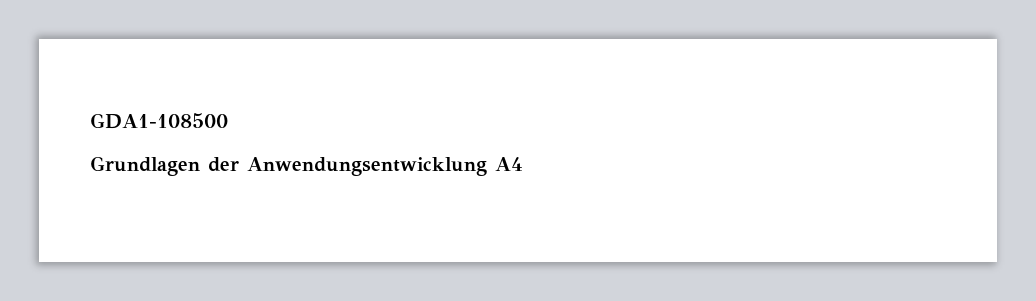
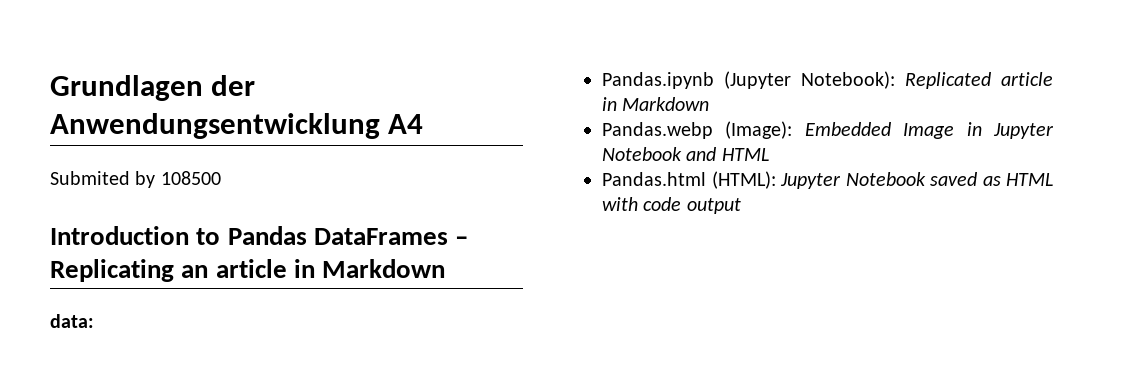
[90,113,228,129] GDA1-108500 // -> (50, 88) none
(523, 164) none -> [50,171,221,188] [50,226,469,245] [50,259,446,282] [50,314,94,328] [602,71,1053,89] [602,97,710,111] [602,121,1054,139] [602,147,769,161] [602,171,1053,189] [602,197,741,214] // Submited by 108500 // Introduction to Pandas DataFrames – Replicating an article in Markdown // data: // Pandas.ipynb (Jupyter Notebook): Replicated article in Markdown // Pandas.webp (Image): Embedded Image in Jupyter Notebook and HTML // Pandas.html (HTML): Jupyter Notebook saved as HTML with code output

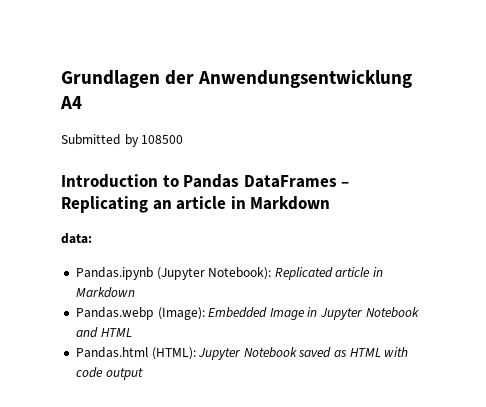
[50,171,130,185] Submited -> [61,134,121,145] Submitted

